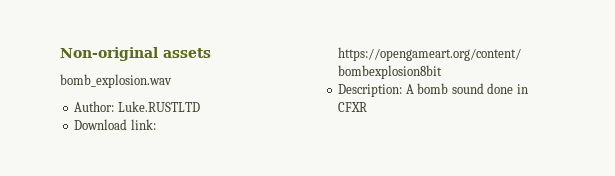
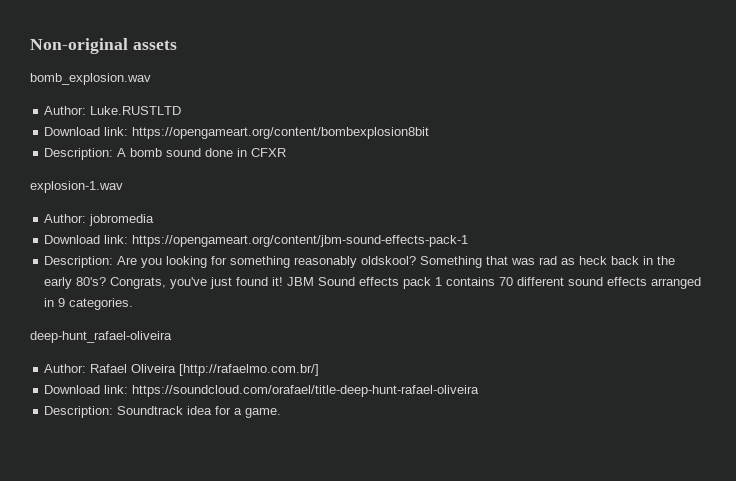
(368, 107) none -> [30,181,123,193] [44,214,155,226] [44,235,469,247] [44,256,676,268] [44,277,702,289] [44,298,134,310] [30,331,172,343] [44,364,320,376] [44,385,480,397] [44,406,282,418] // explosion-1.wav // Author: jobromedia // Download link: https://opengameart.org/content/jbm-sound-effects-pack-1 // Description: Are you looking for something reasonably oldskool? Something that was rad as heck back in the early 80's? Congrats, you've just found it! JBM Sound effects pack 1 contains 70 different sound effects arranged in 9 categories. // deep-hunt_rafael-oliveira // Author: Rafael Oliveira [http://rafaelmo.com.br/] // Download link: https://soundcloud.com/orafael/title-deep-hunt-rafael-oliveira // Description: Soundtrack idea for a game.

